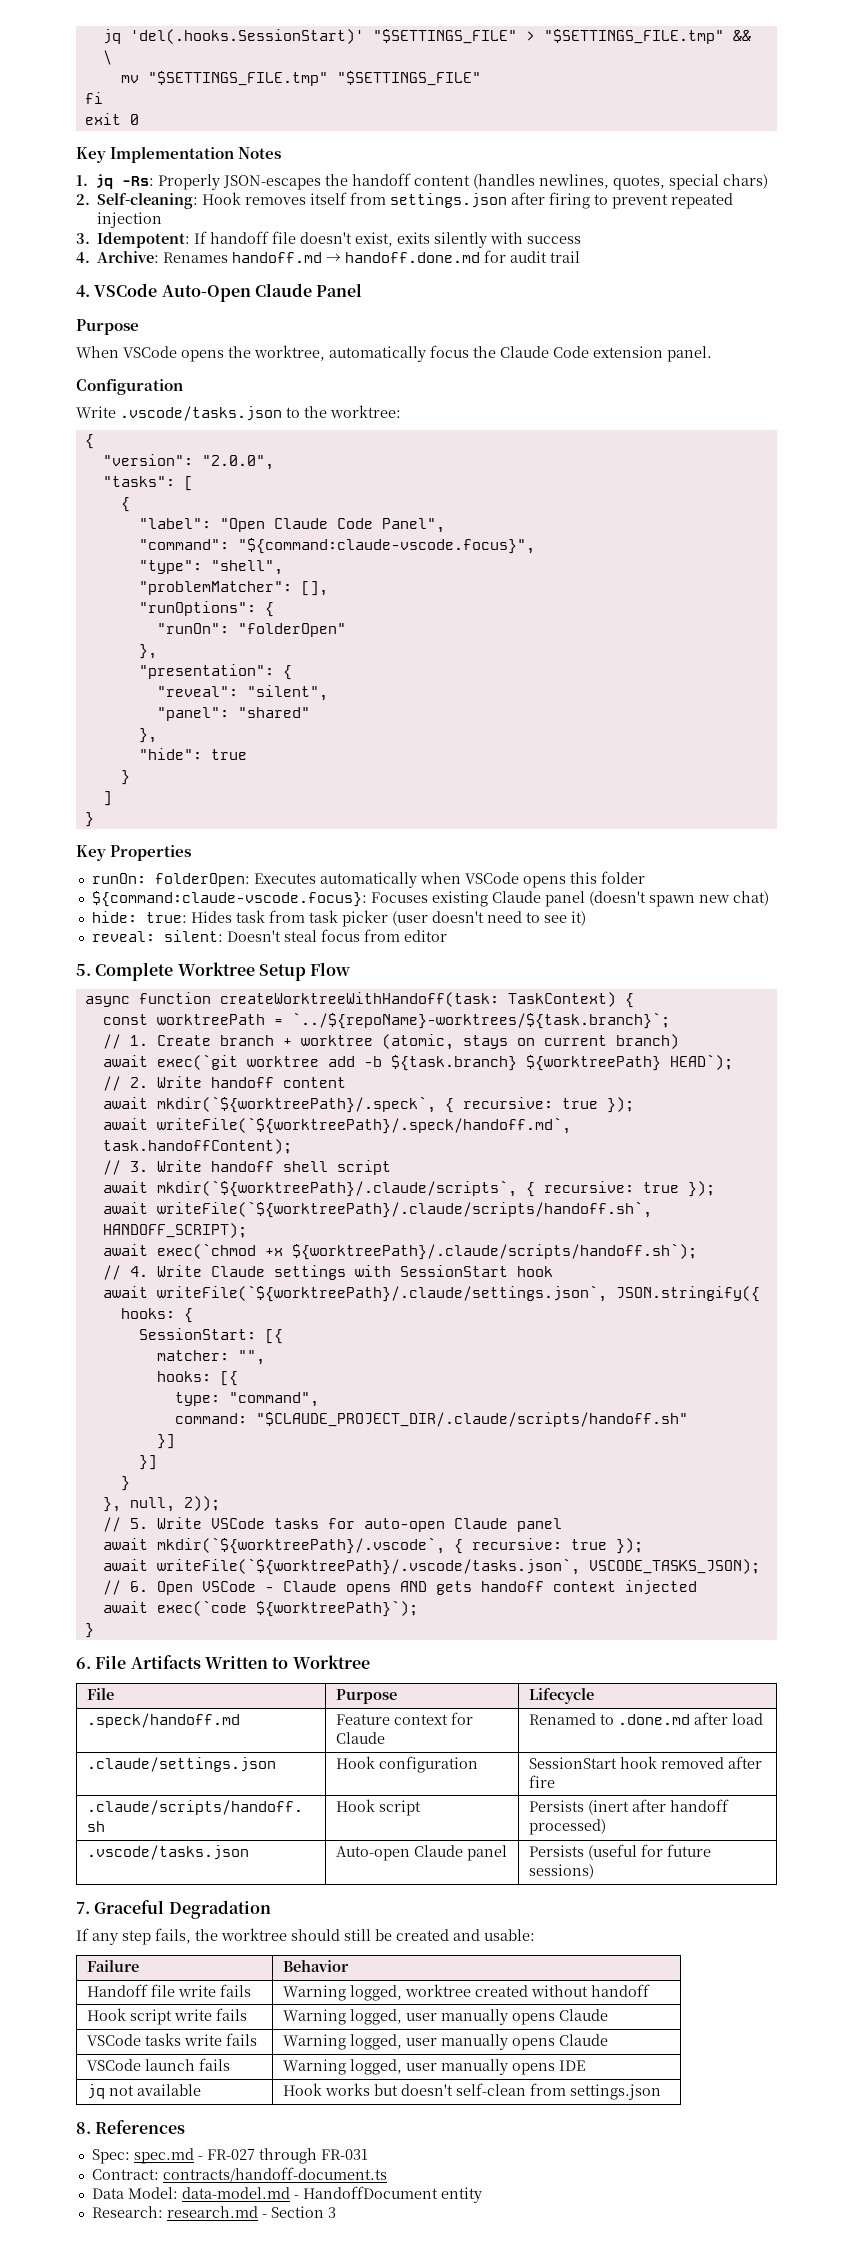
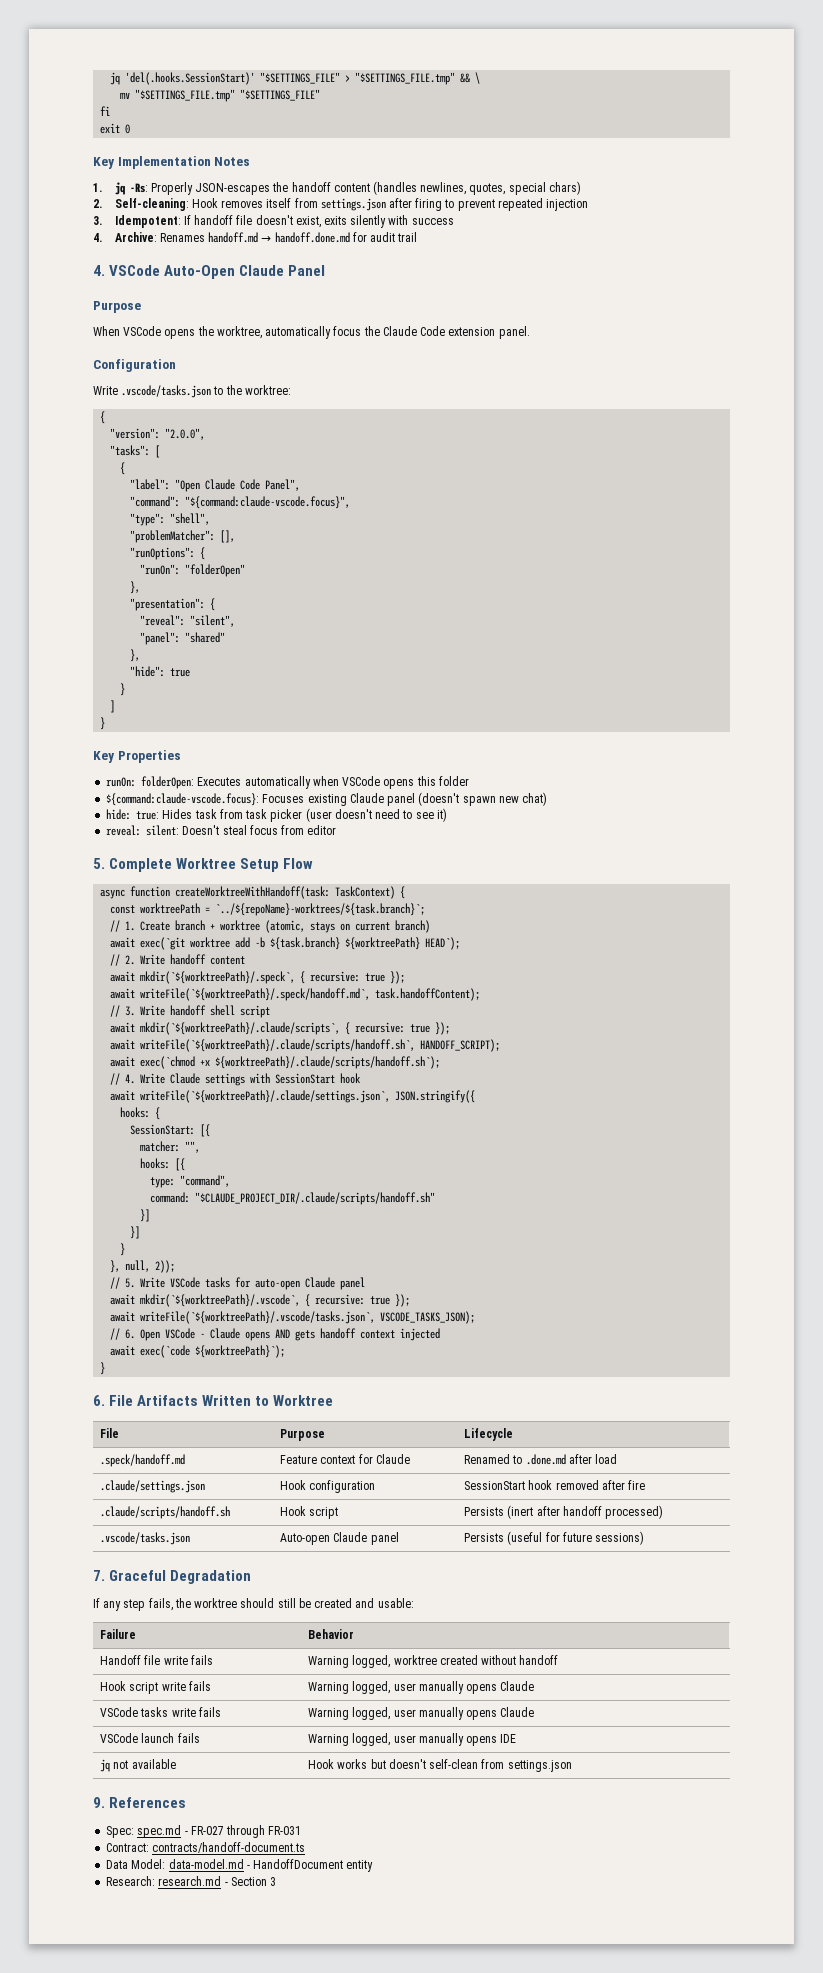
[76,2122,91,2134] 8. -> [93,1797,105,1808] 9.

